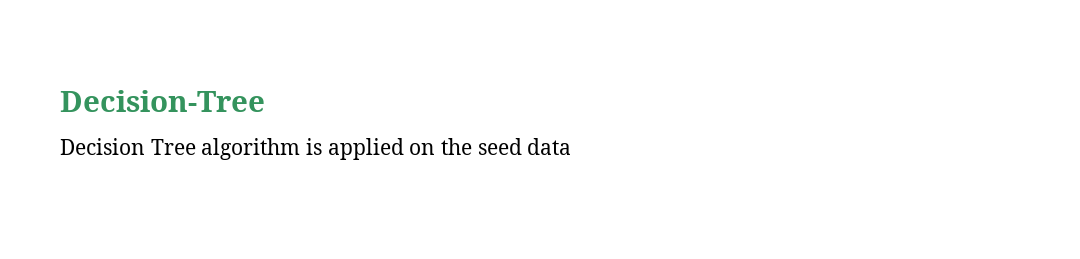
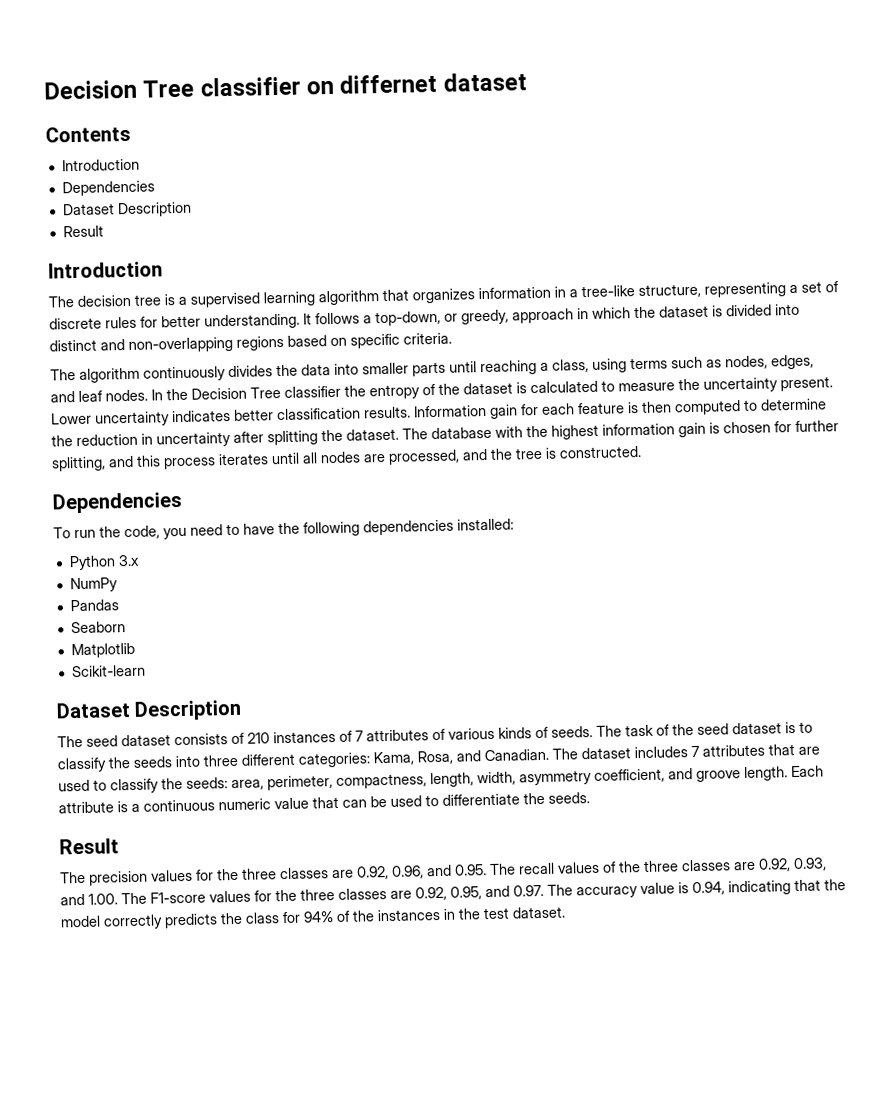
[60,90,265,112] [60,138,572,160] Decision-Tree // Decision Tree algorithm is applied on the seed data -> [44,72,527,100] [45,125,131,143] [61,158,140,172] [61,180,155,197] [61,201,192,218] [62,225,104,238] [48,261,163,279] [48,281,839,308] [49,303,800,330] [49,332,452,353] [50,354,814,383] [50,376,833,403] [51,398,827,427] [51,420,839,448] [51,445,642,472] [52,491,183,514] [53,518,514,540] [68,554,140,571] [69,577,118,593] [69,599,119,612] [70,621,126,634] [70,642,135,659] [71,664,146,678] [56,699,243,721] [57,721,813,748] [57,744,820,773] [58,765,824,794] [58,792,590,814] [59,838,119,855] [60,857,827,886] [60,879,846,906] [60,906,566,930] Decision Tree classifier on differnet dataset // Contents // Introduction // Dependencies // Dataset Description // Result // Introduction // The decision tree is a supervised learning algorithm that organizes information in a tree-like structure, representing a set of discrete rules for better understanding. It follows a top-down, or greedy, approach in which the dataset is divided into distinct and non-overlapping regions based on specific criteria. // The algorithm continuously divides the data into smaller parts until reaching a class, using terms such as nodes, edges, and leaf nodes. In the Decision Tree classifier the entropy of the dataset is calculated to measure the uncertainty present. Lower uncertainty indicates better classification results. Information gain for each feature is then computed to determine the reduction in uncertainty after splitting the dataset. The database with the highest information gain is chosen for further splitting, and this process iterates until all nodes are processed, and the tree is constructed. // Dependencies // To run the code, you need to have the following dependencies installed: // Python 3.x // NumPy // Pandas // Seaborn // Matplotlib // Scikit-learn // Dataset Description // The seed dataset consists of 210 instances of 7 attributes of various kinds of seeds. The task of the seed dataset is to classify the seeds into three different categories: Kama, Rosa, and Canadian. The dataset includes 7 attributes that are used to classify the seeds: area, perimeter, compactness, length, width, asymmetry coefficient, and groove length. Each attribute is a continuous numeric value that can be used to differentiate the seeds. // Result // The precision values for the three classes are 0.92, 0.96, and 0.95. The recall values of the three classes are 0.92, 0.93, and 1.00. The F1-score values for the three classes are 0.92, 0.95, and 0.97. The accuracy value is 0.94, indicating that the model correctly predicts the class for 94% of the instances in the test dataset.

